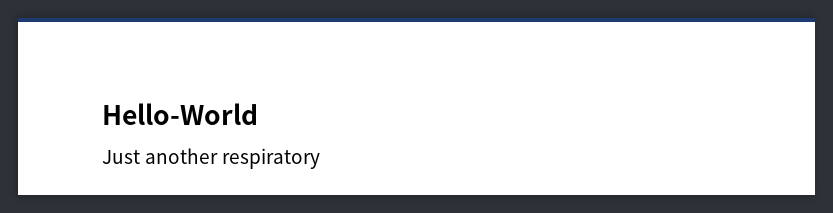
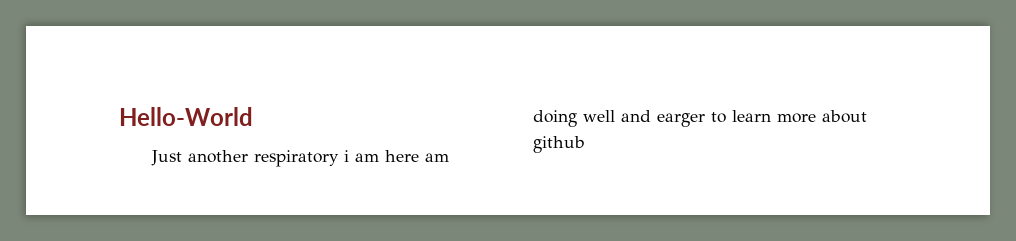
(321, 158) none -> [344,150,450,162] [533,110,867,127] [533,136,585,153] i am here am doing well and earger to learn more about github

